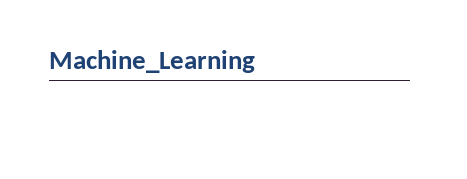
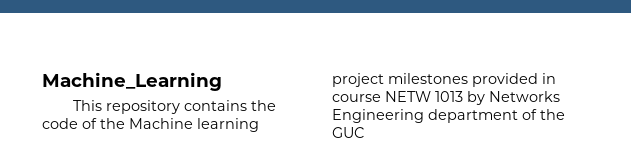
(255, 61) none -> [72,100,276,114] [42,118,259,132] [332,73,556,87] [332,91,560,105] [332,109,565,123] [332,127,364,138] // This repository contains the code of the Machine learning project milestones provided in course NETW 1013 by Networks Engineering department of the GUC

